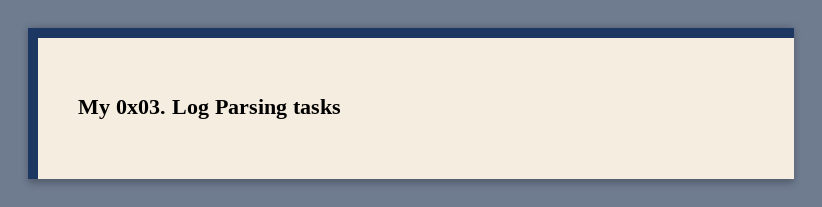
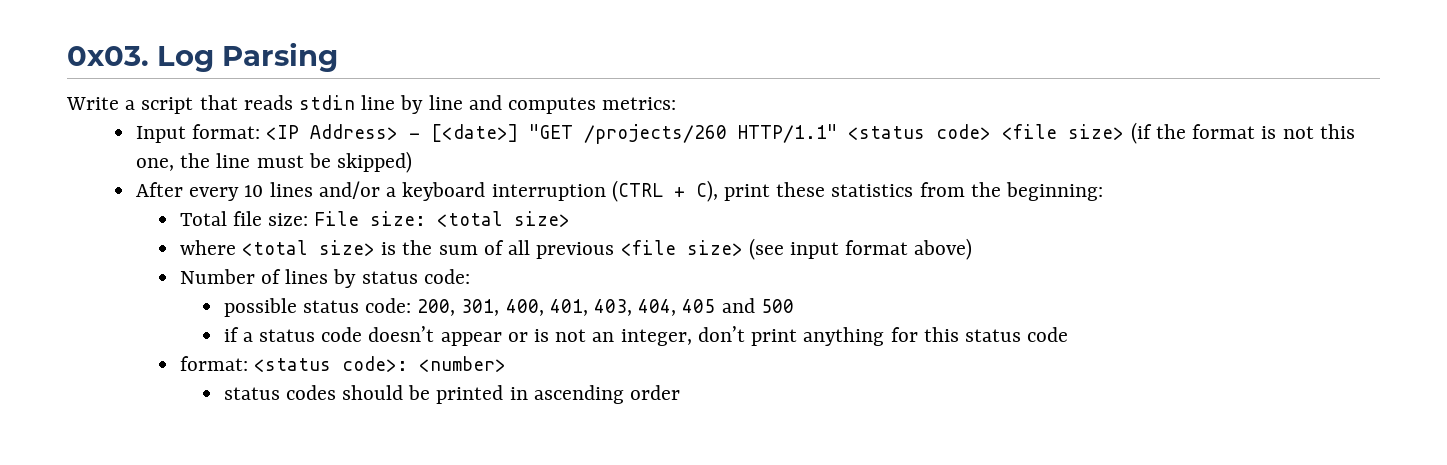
[78,100,110,119] My -> (67, 56) none
[293,99,341,114] tasks -> [66,95,677,114] [136,122,1355,144] [136,151,413,173] [136,180,1104,202] [179,211,571,227] [179,238,973,260] [179,269,470,288] [223,298,794,317] [223,326,1069,346] [179,356,507,372] [223,385,681,404] // Write a script that reads stdin line by line and computes metrics: // Input format: <IP Address> - [<date>] "GET /projects/260 HTTP/1.1" <status code> <file size> (if the format is not this one, the line must be skipped) // After every 10 lines and/or a keyboard interruption (CTRL + C), print these statistics from the beginning: // Total file size: File size: <total size> // where <total size> is the sum of all previous <file size> (see input format above) // Number of lines by status code: // possible status code: 200, 301, 400, 401, 403, 404, 405 and 500 // if a status code doesn’t appear or is not an integer, don’t print anything for this status code // format: <status code>: <number> // status codes should be printed in ascending order

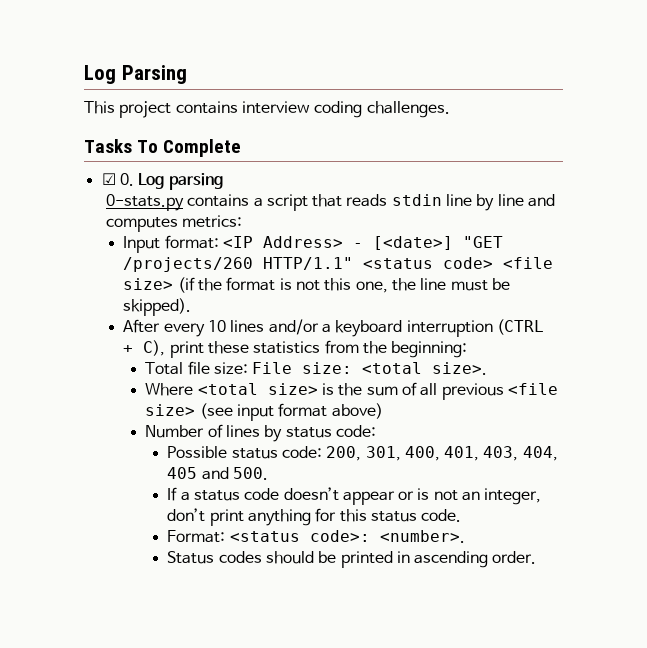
[67,46,149,66] 0x03. -> (84, 74) none
[66,97,119,110] Write -> [84,101,450,118] [84,139,242,157] [101,173,223,190] [105,194,250,211] This project contains interview coding challenges. // Tasks To Complete // ☑ 0. Log parsing // 0-stats.py contains
[337,151,413,173] skipped) -> [123,298,192,316] skipped).
[514,211,571,227] [179,240,236,255] size> // where -> [432,362,488,375] [145,383,194,396] size>. // Where
[223,298,297,317] possible -> [167,446,228,458] Possible
[760,299,794,313] [223,327,239,342] 500 // if -> [232,467,268,480] [167,487,178,501] 500. // If
[1027,327,1069,342] [179,356,507,372] [223,387,280,400] code // format: <status code>: <number> // status -> [421,509,462,522] [167,530,465,543] [167,551,215,564] code. // Format: <status code>: <number>. // Status
[630,385,681,400] order -> [492,551,537,564] order.

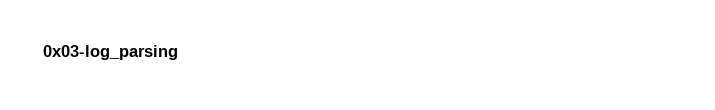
[84,65,187,84] [84,101,450,118] [84,139,242,157] [101,173,223,190] [105,194,556,211] [105,215,243,232] [123,235,504,253] [123,257,554,272] [123,277,510,293] [123,298,192,316] [123,319,545,337] [123,340,468,358] [145,361,488,375] [145,382,558,400] [145,403,383,421] [145,424,376,442] [167,446,558,461] [167,467,268,480] [167,487,542,505] [167,508,462,526] [167,530,465,543] [167,551,537,568] Log Parsing // This project contains interview coding challenges. // Tasks To Complete // ☑ 0. Log parsing // 0-stats.py contains a script that reads stdin line by line and computes metrics: // Input format: <IP Address> - [<date>] "GET /projects/260 HTTP/1.1" <status code> <file size> (if the format is not this one, the line must be skipped). // After every 10 lines and/or a keyboard interruption (CTRL + C), print these statistics from the beginning: // Total file size: File size: <total size>. // Where <total size> is the sum of all previous <file size> (see input format above) // Number of lines by status code: // Possible status code: 200, 301, 400, 401, 403, 404, 405 and 500. // If a status code doesn’t appear or is not an integer, don’t print anything for this status code. // Format: <status code>: <number>. // Status codes should be printed in ascending order. -> [43,45,178,60] 0x03-log_parsing

